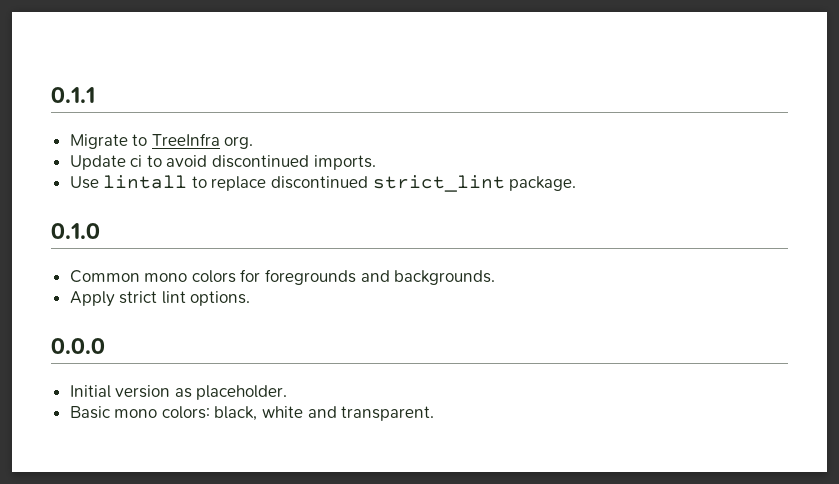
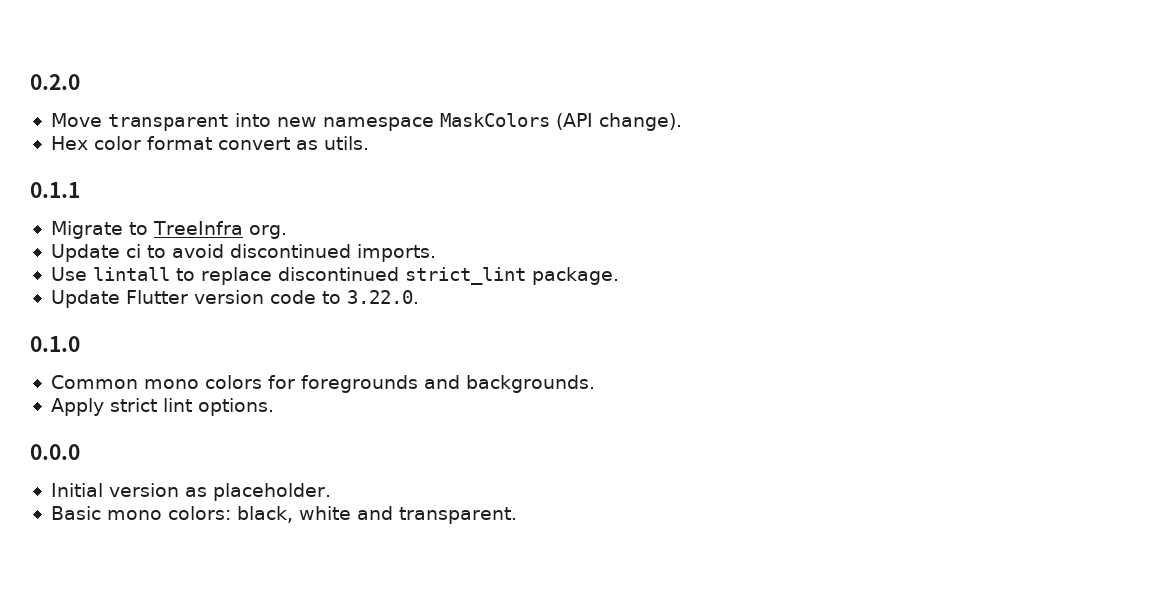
(51, 95) none -> [30,74,80,90] [50,113,682,131] [50,136,369,150] 0.2.0 // Move transparent into new namespace MaskColors (API change). // Hex color format convert as utils. //
(577, 183) none -> [50,290,419,308] // Update Flutter version code to 3.22.0.

